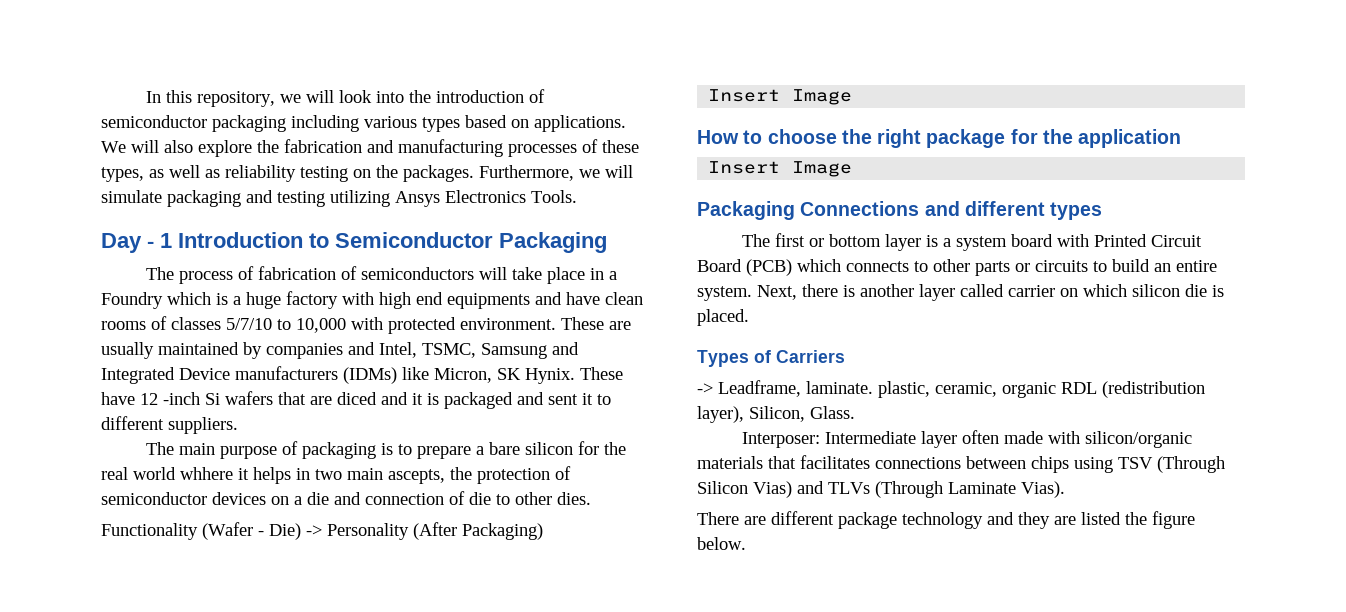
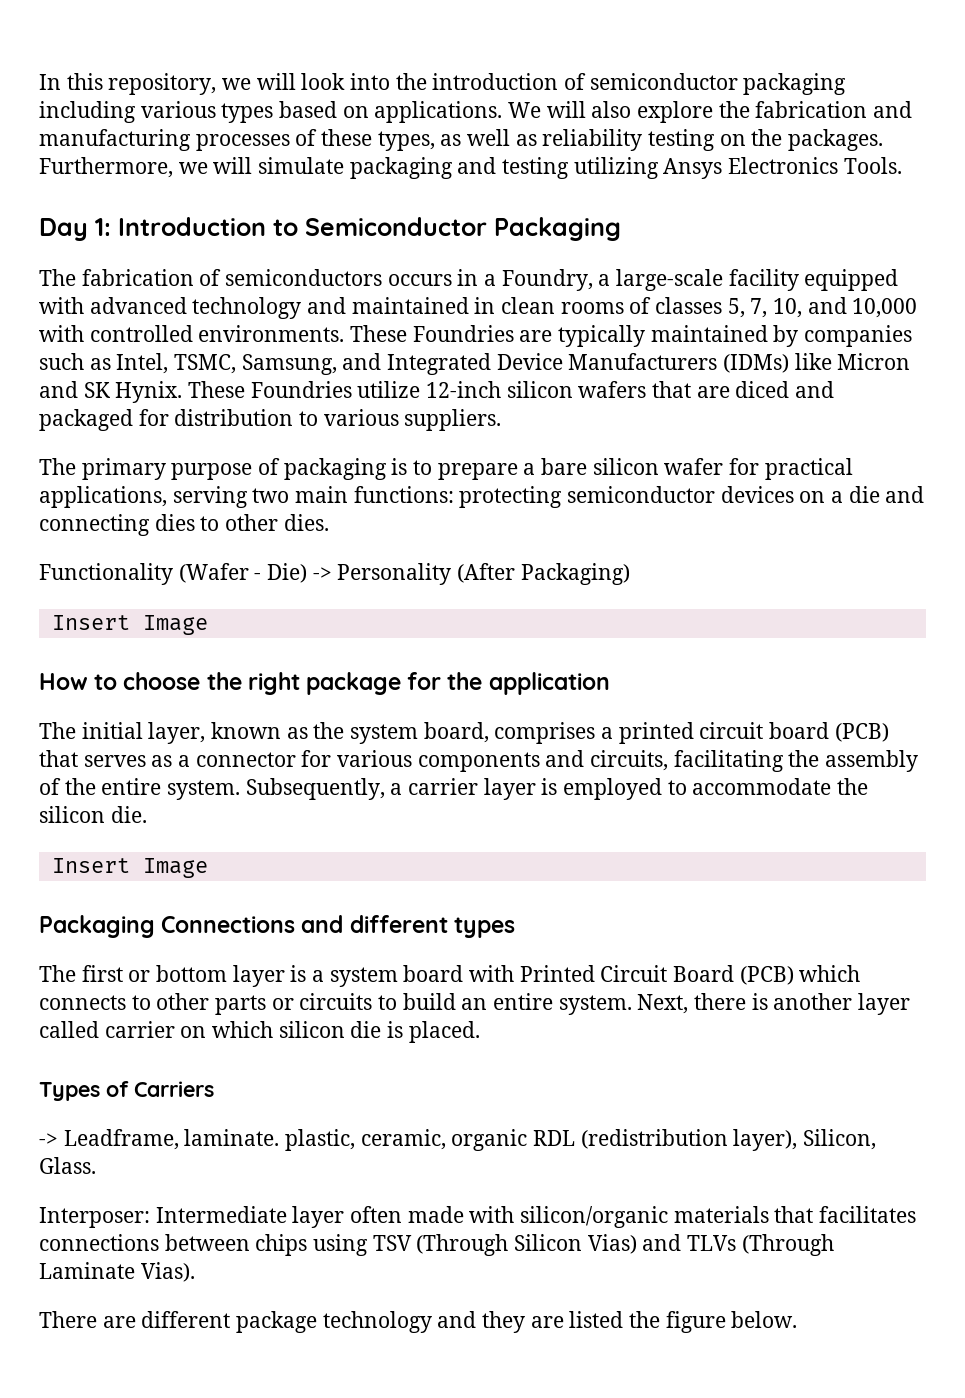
[147,233,172,248] - 1 -> [95,218,111,236] 1:
[178,266,254,284] process of -> (76, 277) none
[478,267,617,284] [101,291,643,309] [101,316,631,334] [101,342,154,359] will take place in a Foundry which is a huge factory with high end equipments and have clean rooms of classes 5/7/10 to 10,000 with protected environment. These are usually -> [387,269,899,291] [39,297,918,319] [39,325,646,347] occurs in a Foundry, a large-scale facility equipped with advanced technology and maintained in clean rooms of classes 5, 7, 10, and 10,000 with controlled environments. These Foundries are typically
[348,342,375,355] and -> [39,353,111,370] such as
[481,343,547,359] Samsung -> [241,354,337,375] Samsung,
[235,366,338,380] manufacturers -> [568,353,718,370] Manufacturers
[434,368,492,383] Micron, -> [837,353,911,370] [39,381,78,398] Micron and
[101,392,220,405] have 12 -inch Si -> [250,381,573,398] Foundries utilize 12-inch silicon
[412,392,611,409] [101,416,164,430] it is packaged and sent it to different -> [39,409,399,431] packaged for distribution to various
[178,443,215,455] main -> [81,458,166,480] primary
[577,441,626,455] [101,466,571,484] for the real world whhere it helps in two main ascepts, the protection of -> [664,458,853,480] [39,486,563,508] wafer for practical applications, serving two main functions: protecting
[365,491,491,505] connection of die -> [39,514,195,536] connecting dies
(1182, 138) none -> [39,722,889,744] [39,750,919,772] [39,778,869,800] [39,806,147,823] // The initial layer, known as the system board, comprises a printed circuit board (PCB) that serves as a connector for various components and circuits, facilitating the assembly of the entire system. Subsequently, a carrier layer is employed to accommodate the silicon die.

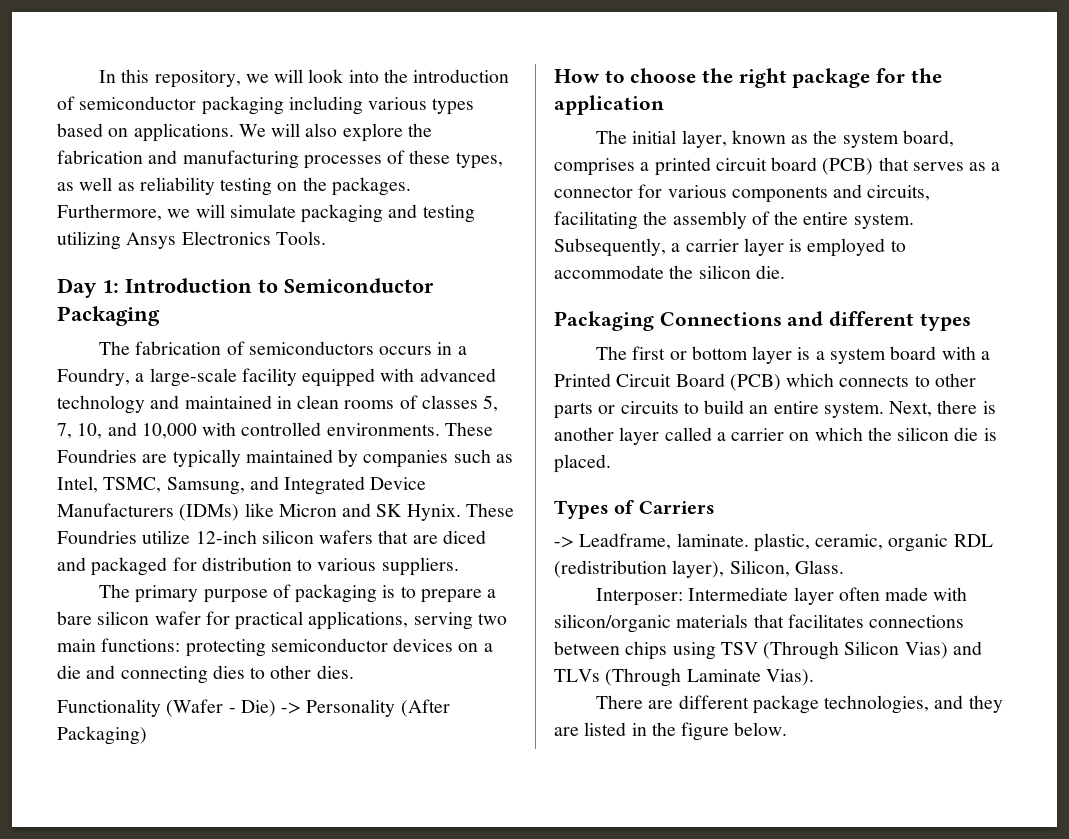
[51,615,208,635] // Insert Image -> (147, 735) none
[51,858,208,878] // Insert Image -> (785, 272) none
(515, 973) none -> [980,351,990,360] a
(99, 1029) none -> [716,432,726,441] a
(274, 1029) none -> [867,427,892,441] the
[322,1311,432,1333] technology -> [824,695,930,714] technologies,
(624, 1319) none -> [631,723,647,736] in

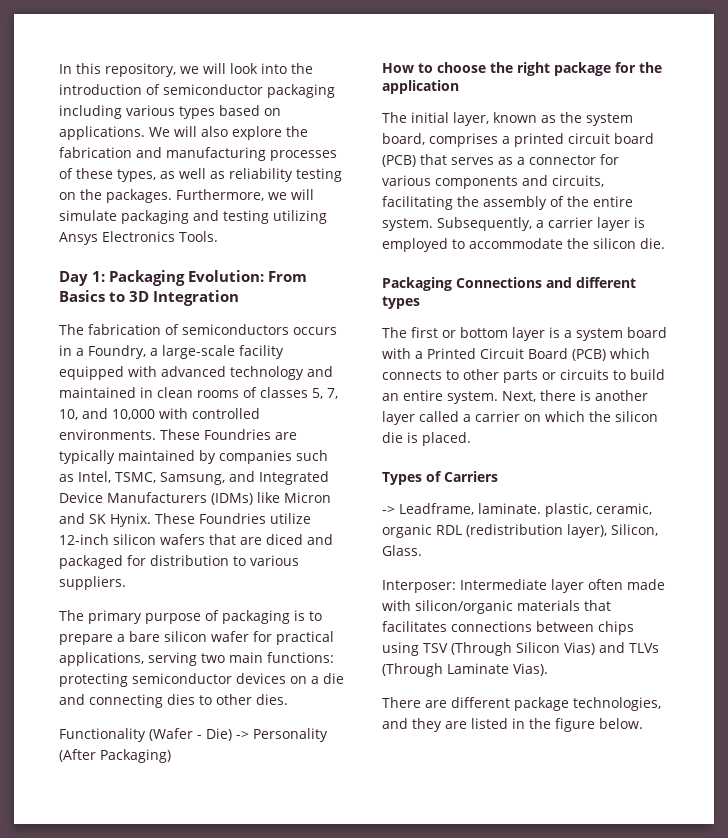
[125,278,434,293] [57,306,160,326] Introduction to Semiconductor Packaging -> [109,270,308,286] [59,290,240,306] Packaging Evolution: From Basics to 3D Integration

